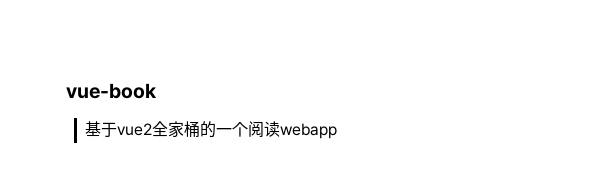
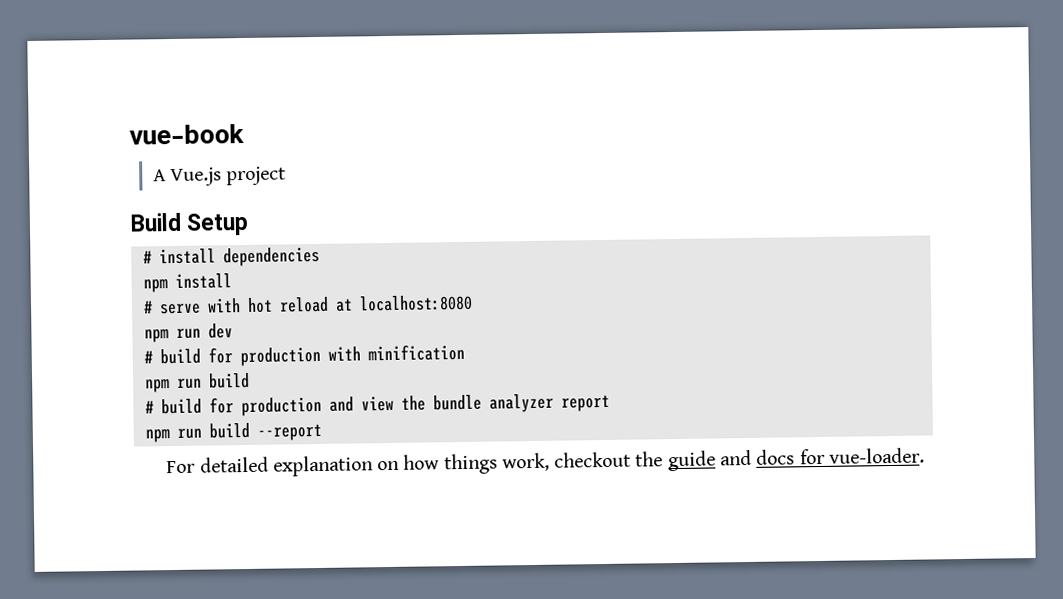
[85,121,338,139] 基于vue2全家桶的一个阅读webapp -> [152,166,287,187] [130,212,250,236] [142,246,320,267] [142,273,232,293] [142,294,473,315] [143,323,233,343] [143,343,465,367] [144,372,250,393] [144,393,610,417] [144,422,322,443] [166,447,925,477] A Vue.js project // Build Setup // # install dependencies // npm install // # serve with hot reload at localhost:8080 // npm run dev // # build for production with minification // npm run build // # build for production and view the bundle analyzer report // npm run build --report // For detailed explanation on how things work, checkout the guide and docs for vue-loader.

